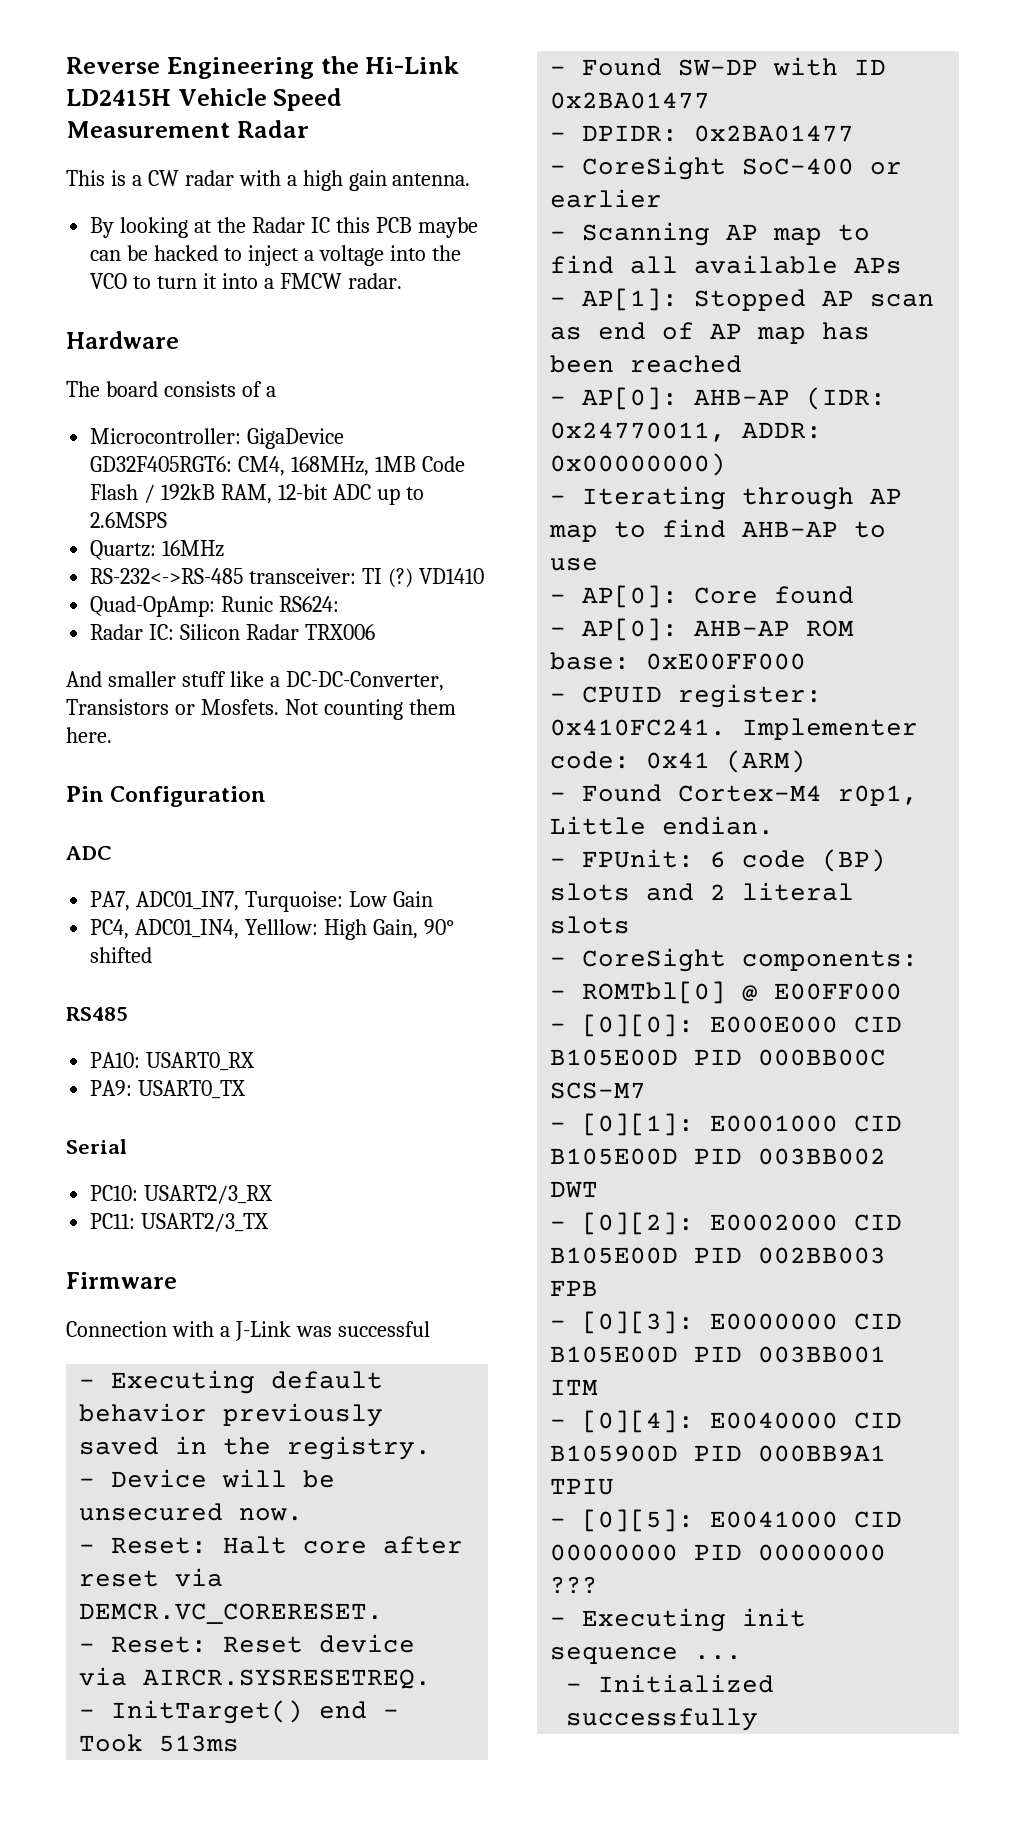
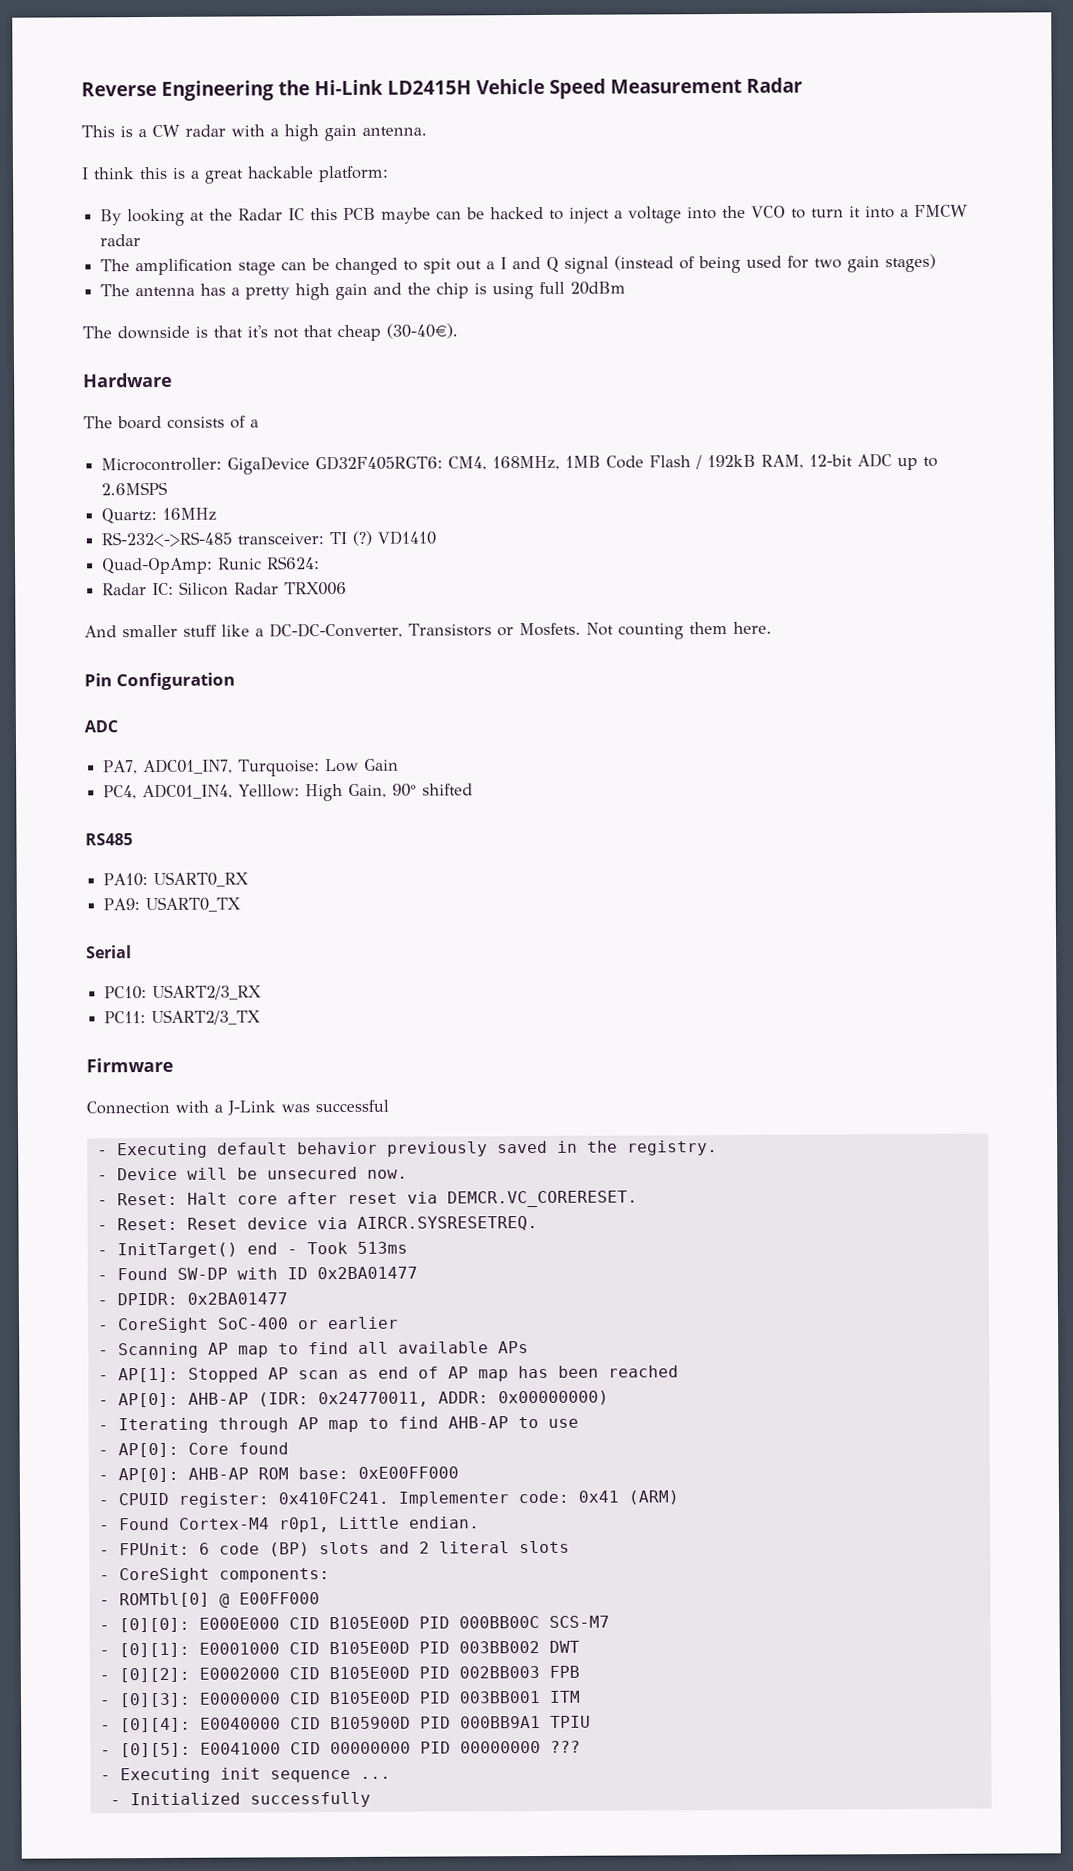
(471, 179) none -> [81,165,389,184] // I think this is a great hackable platform:
[347,273,402,289] radar. -> [100,234,142,247] [100,253,937,276] [100,281,627,301] [82,323,458,342] radar // The amplification stage can be changed to spit out a I and Q signal (instead of being used for two gain stages) // The antenna has a pretty high gain and the chip is using full 20dBm // The downside is that it's not that cheap (30-40€).

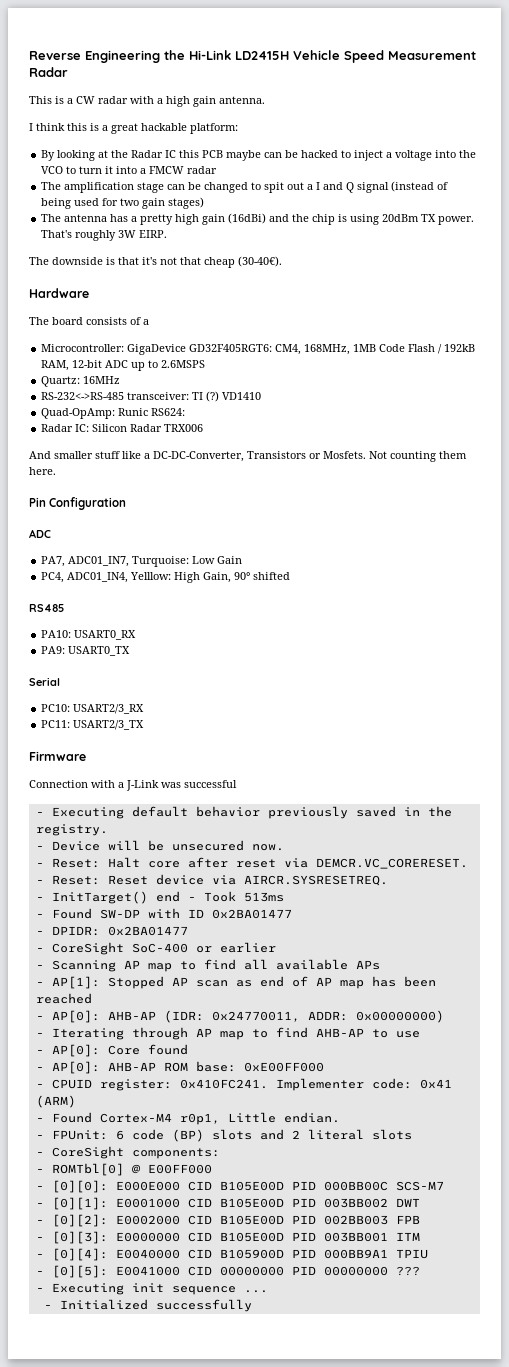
(369, 292) none -> [228,213,267,224] (16dBi)
[539,281,566,294] full -> (380, 219) none
(627, 288) none -> [421,214,475,225] [41,230,168,241] TX power. That's roughly 3W EIRP.

